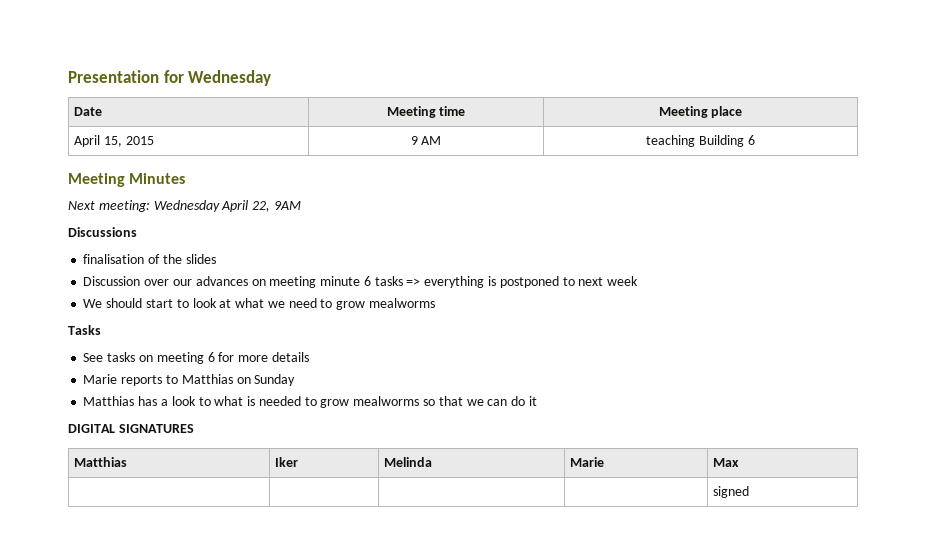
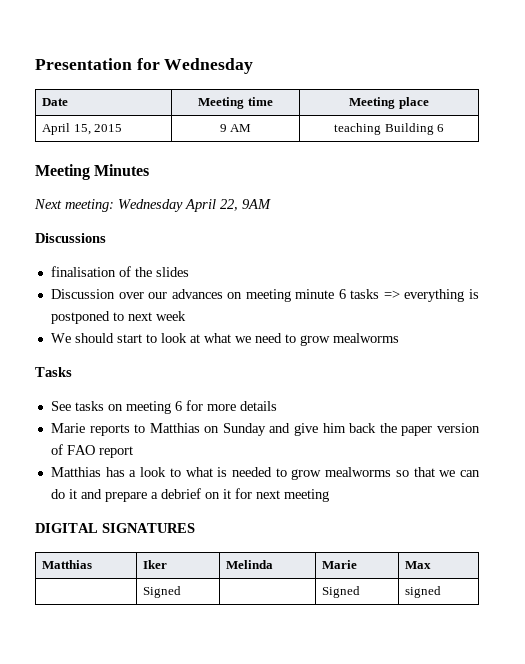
(296, 380) none -> [269,423,480,436] [50,444,133,458] and give him back the paper version of FAO report
(537, 401) none -> [80,488,329,502] and prepare a debrief on it for next meeting
(739, 462) | | -> [143,586,182,598] [322,586,361,598] Signed | | Signed

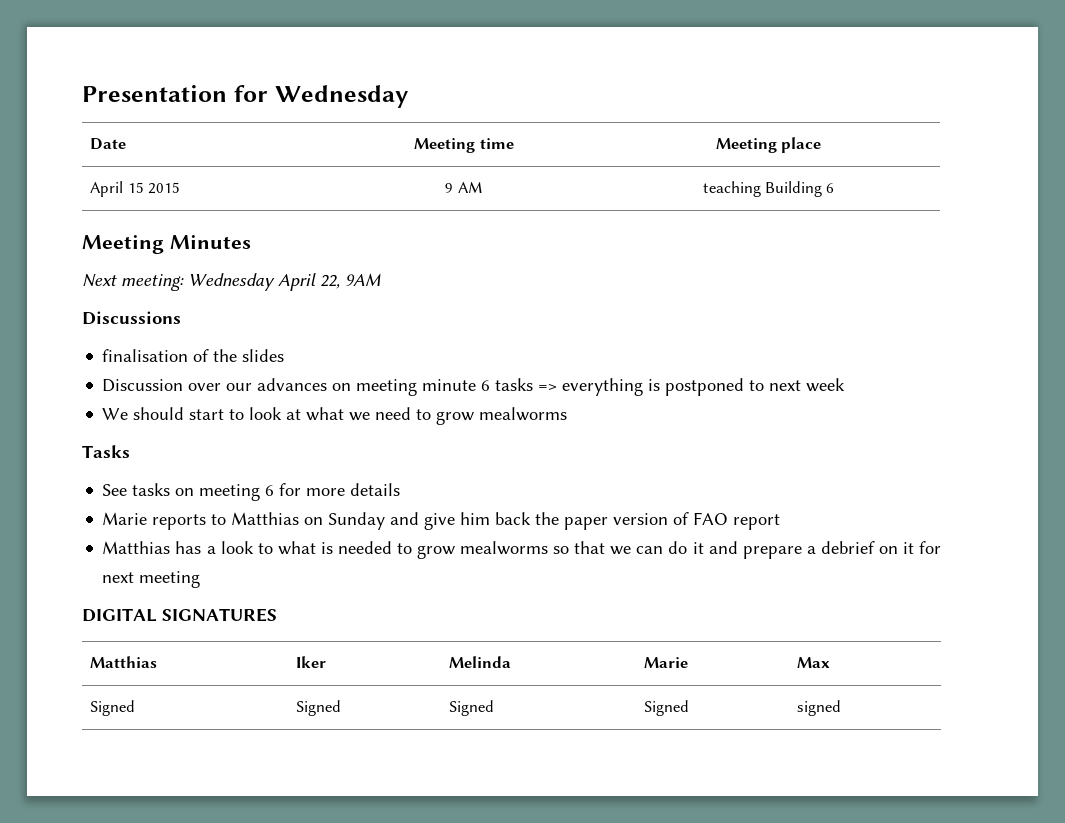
[73,124,91,135] 15, -> [127,182,144,193] 15
[143,586,182,598] | Signed | -> [90,700,136,716] [296,700,342,716] [449,700,495,716] Signed | Signed | Signed

